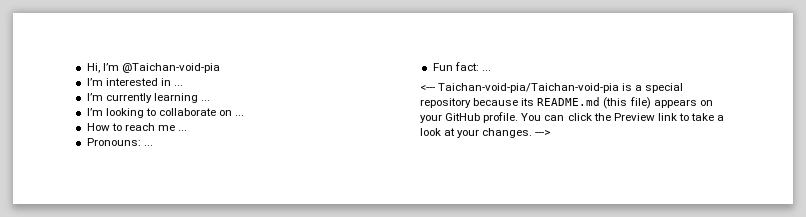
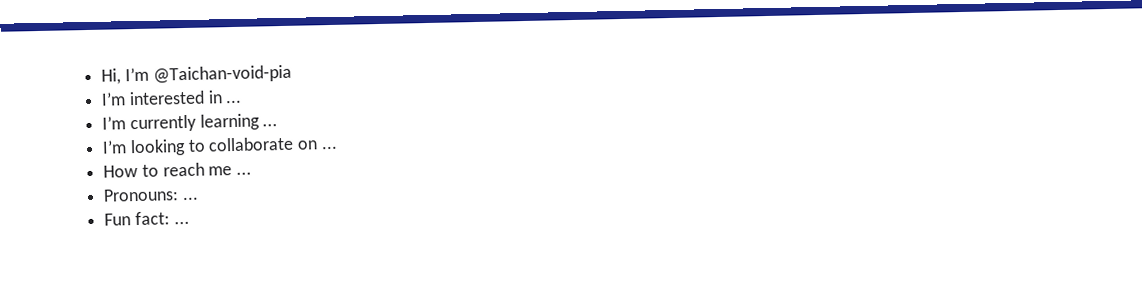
[420,83,684,93] [420,97,713,109] [420,112,725,123] [420,128,552,138] // <--- Taichan-void-pia/Taichan-void-pia is a special repository because its README.md (this file) appears on your GitHub profile. You can click the Preview link to take a look at your changes. ---> -> (190, 222) none

